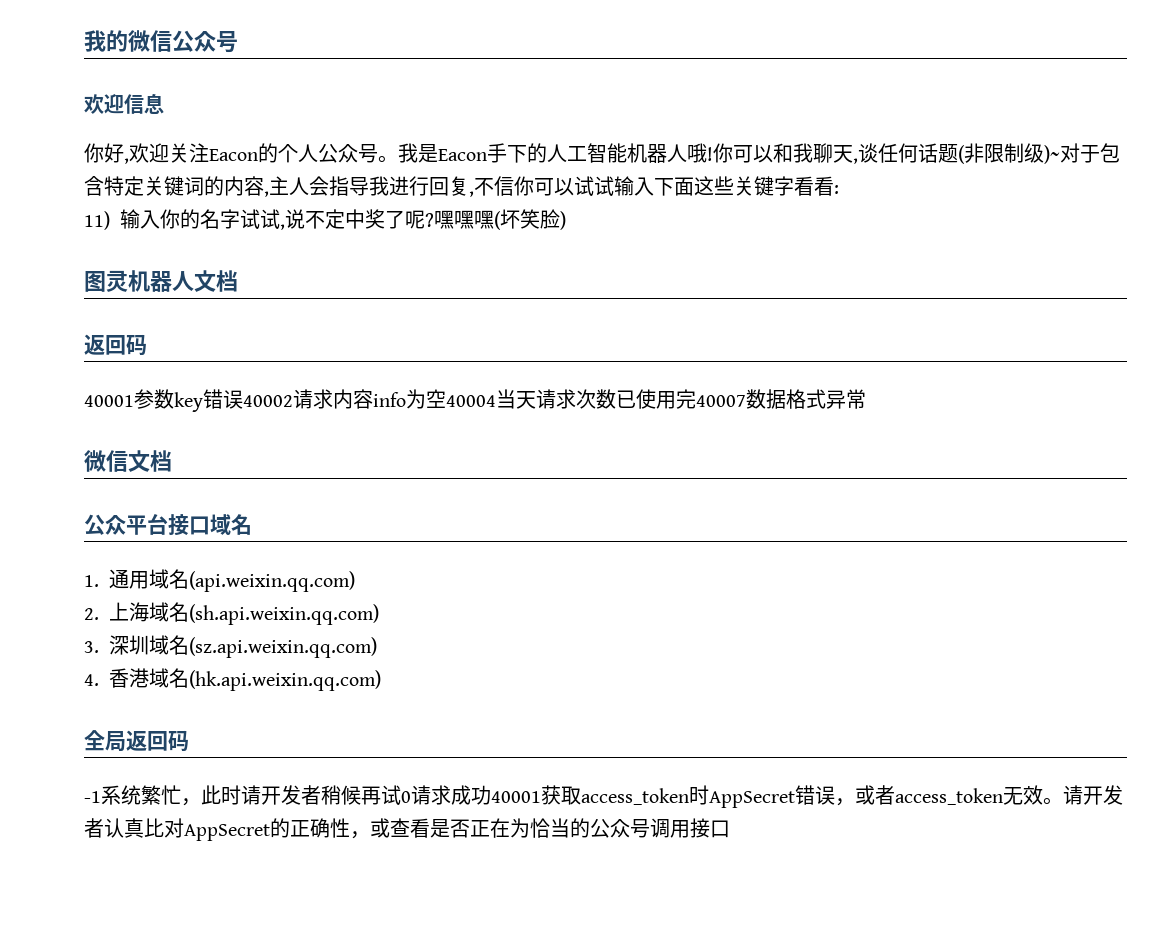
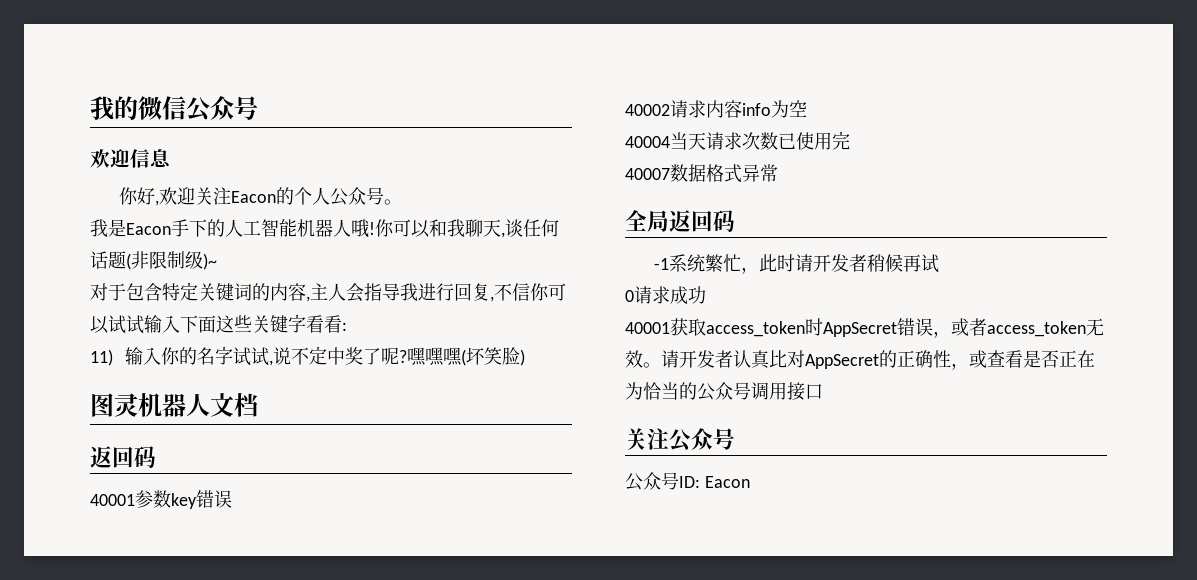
(398, 159) none -> (402, 202) //
(1060, 154) none -> (217, 261) //
(243, 399) none -> (232, 499) //
(446, 398) none -> (807, 108) //
(696, 399) none -> (850, 140) //
[84,450,172,472] [84,514,252,536] [84,569,355,592] [84,602,379,625] [84,635,377,658] [84,668,381,691] // 微信文档 // 公众平台接口域名 // 1.通用域名(api.weixin.qq.com) // 2.上海域名(sh.api.weixin.qq.com) // 3.深圳域名(sz.api.weixin.qq.com) // 4.香港域名(hk.api.weixin.qq.com) -> (778, 173) none
(401, 795) none -> (939, 263) //
(491, 795) none -> (706, 295) //
(730, 829) none -> [625,428,735,452] [625,472,750,491] // 关注公众号 // 公众号ID: Eacon

